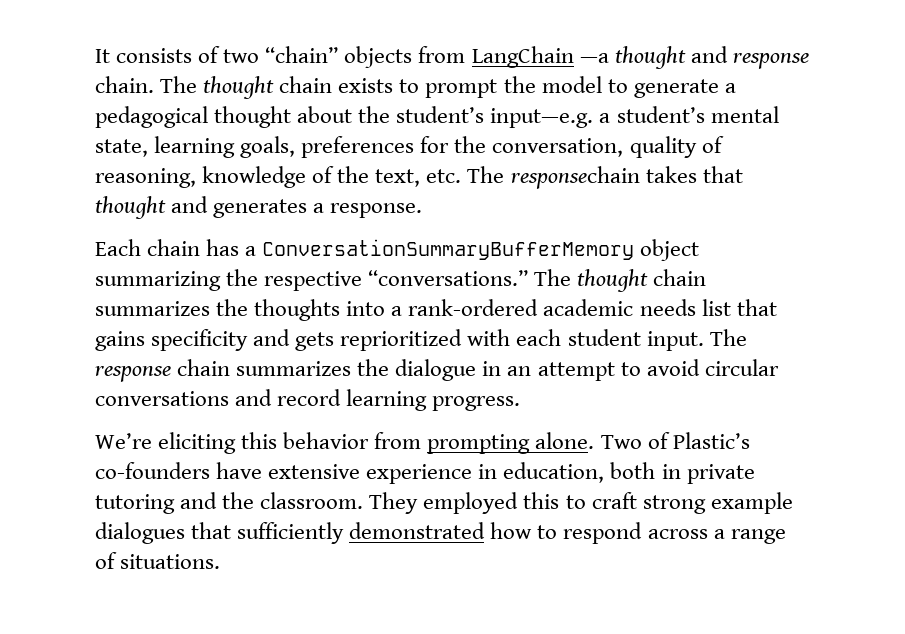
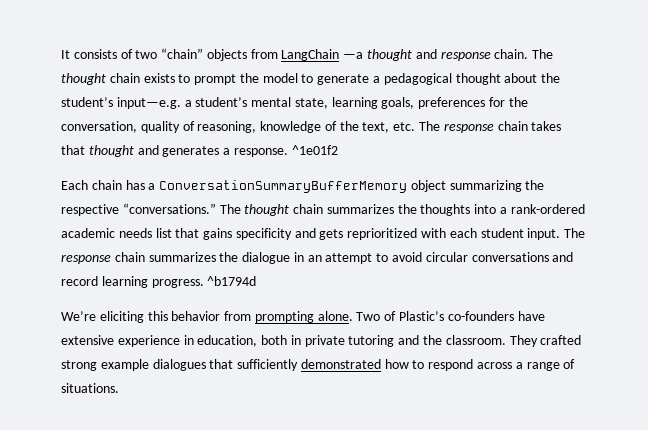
[510,166,640,189] responsechain -> [443,121,528,133] response chain
(423, 210) none -> [291,145,338,155] ^1e01f2
(521, 403) none -> [207,276,257,286] ^b1794d
[423,492,637,514] employed this to craft -> [540,335,582,345] crafted

